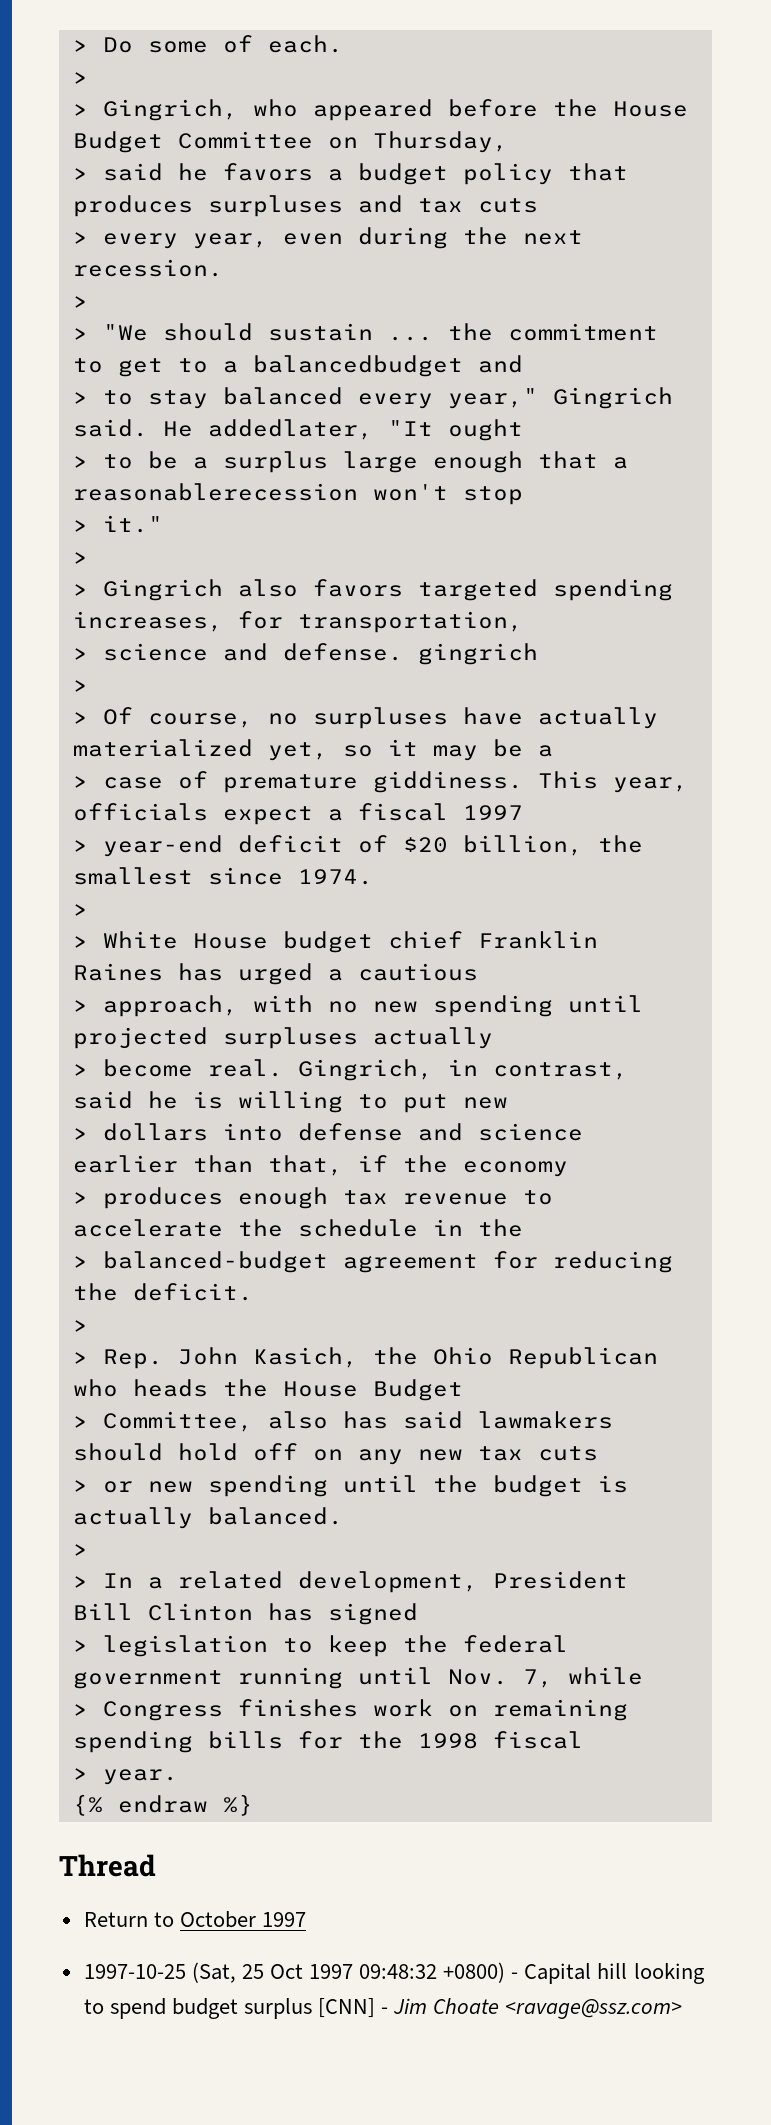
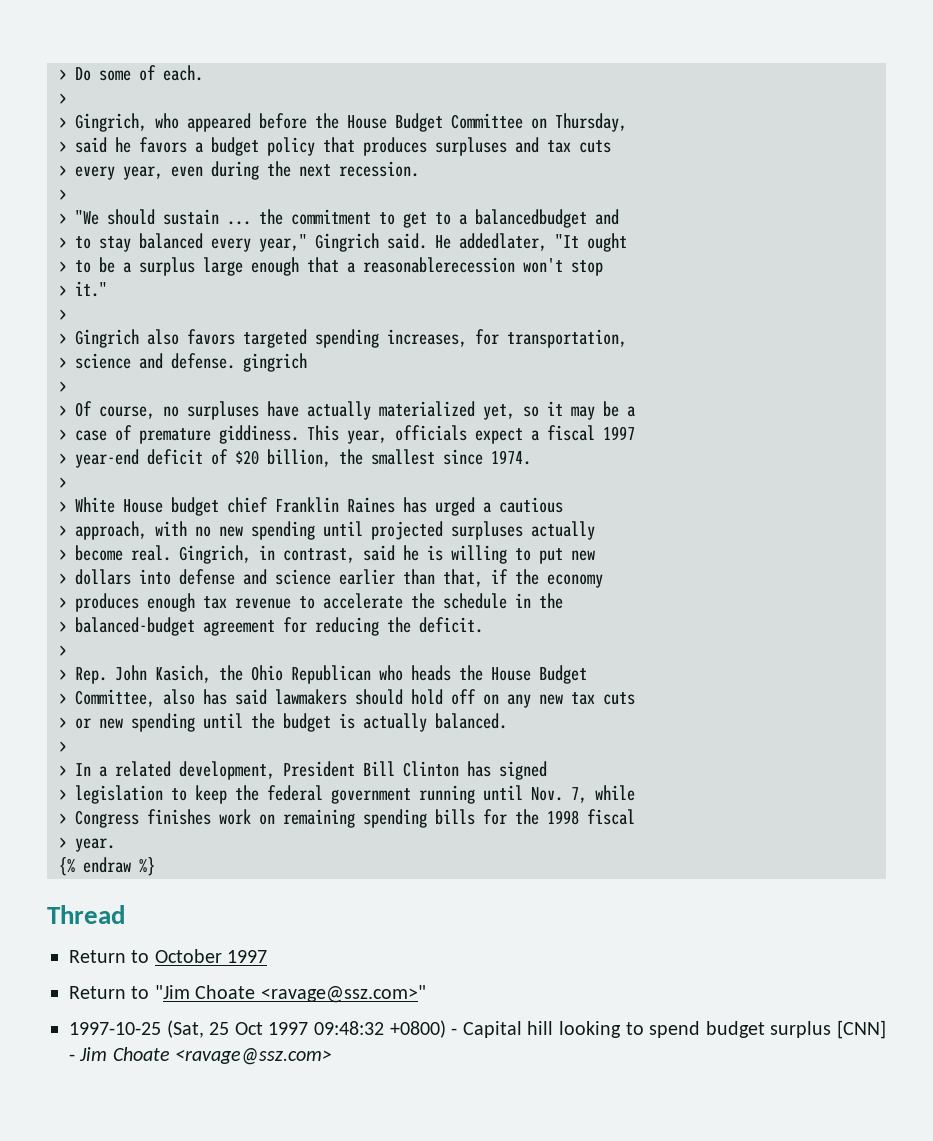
(306, 1919) none -> [69,985,426,1003] // Return to "Jim Choate <ravage@ssz.com>"

